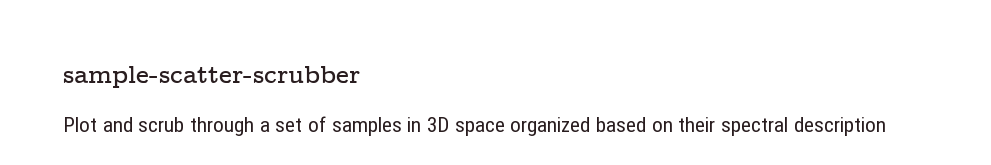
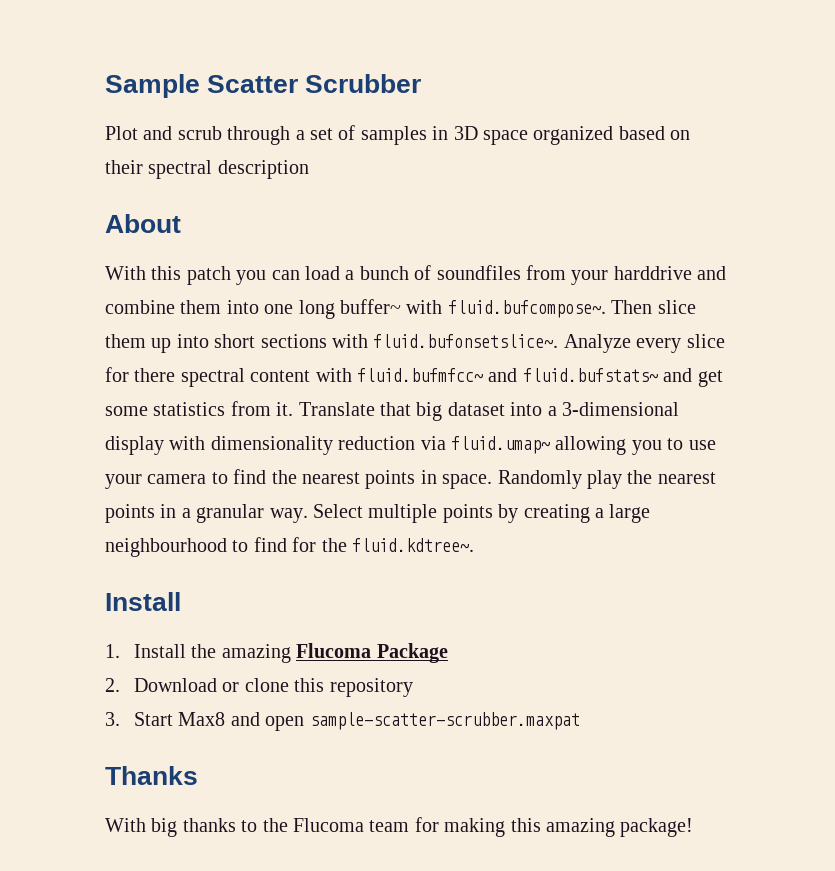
[63,66,360,88] sample-scatter-scrubber -> [105,74,422,98] Sample Scatter Scrubber
(886, 126) none -> [105,214,181,233] [105,265,727,285] [105,299,696,319] [105,334,725,353] [105,367,723,387] [105,401,679,421] [105,436,716,455] [105,469,716,489] [105,504,651,523] [105,537,474,557] [105,592,181,611] [105,643,448,663] [105,678,413,697] [105,712,580,731] [105,766,198,785] [105,817,694,837] // About // With this patch you can load a bunch of soundfiles from your harddrive and combine them into one long buffer~ with fluid.bufcompose~. Then slice them up into short sections with fluid.bufonsetslice~. Analyze every slice for there spectral content with fluid.bufmfcc~ and fluid.bufstats~ and get some statistics from it. Translate that big dataset into a 3-dimensional display with dimensionality reduction via fluid.umap~ allowing you to use your camera to find the nearest points in space. Randomly play the nearest points in a granular way. Select multiple points by creating a large neighbourhood to find for the fluid.kdtree~. // Install // 1. Install the amazing Flucoma Package // 2. Download or clone this repository // 3. Start Max8 and open sample-scatter-scrubber.maxpat // Thanks // With big thanks to the Flucoma team for making this amazing package!

